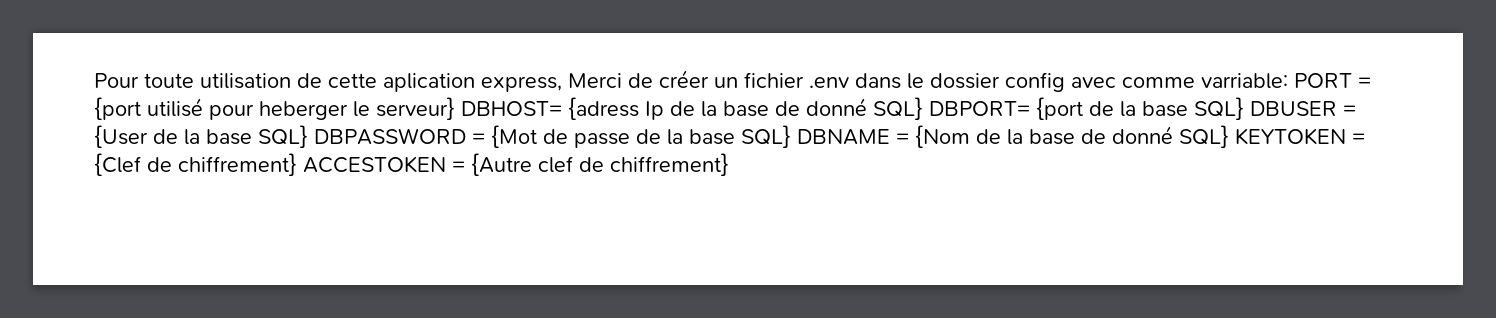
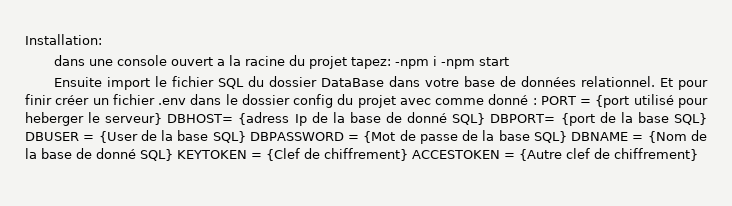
[94,73,653,92] Pour toute utilisation de cette aplication express, Merci de -> [25,34,102,45] [54,55,510,69] [54,76,708,90] [25,94,52,105] Installation: // dans une console ouvert a la racine du projet tapez: -npm i -npm start // Ensuite import le fichier SQL du dossier DataBase dans votre base de données relationnel. Et pour finir
[1071,73,1288,89] avec comme varriable: -> [337,94,537,108] du projet avec comme donné :

